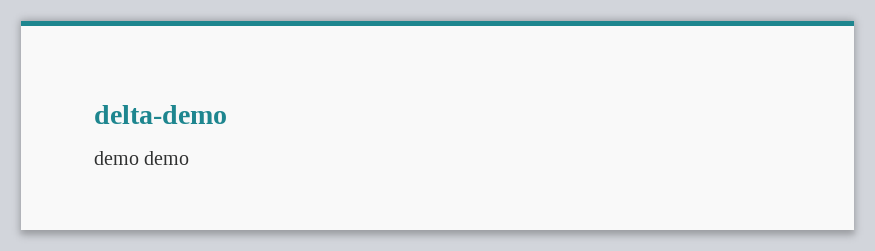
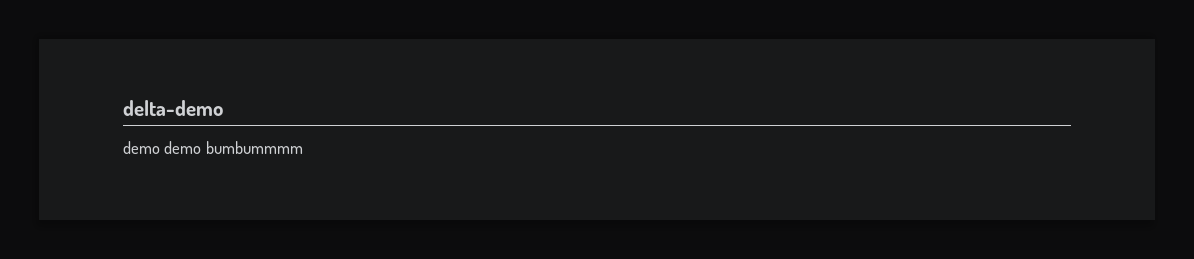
(190, 158) none -> [205,141,303,154] bumbummmm

